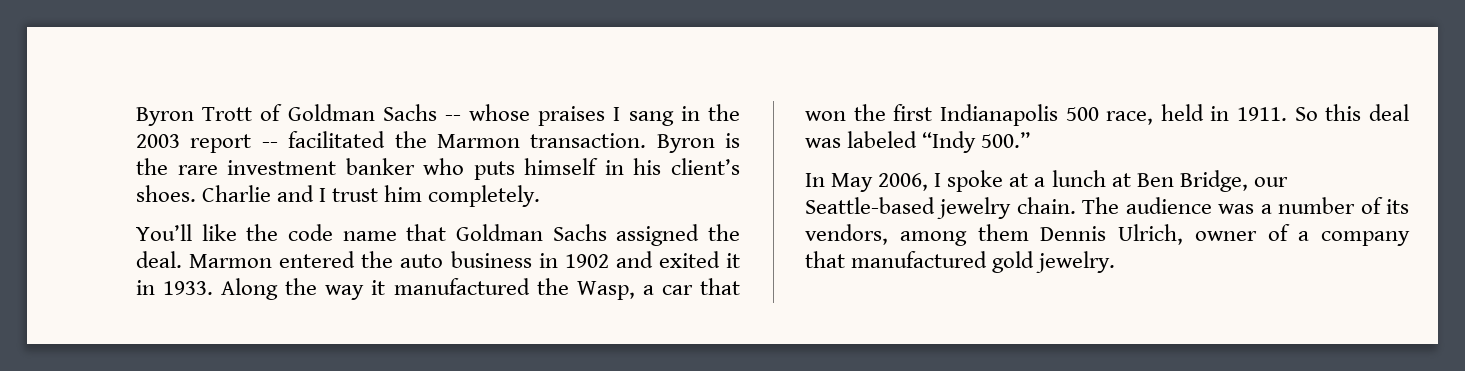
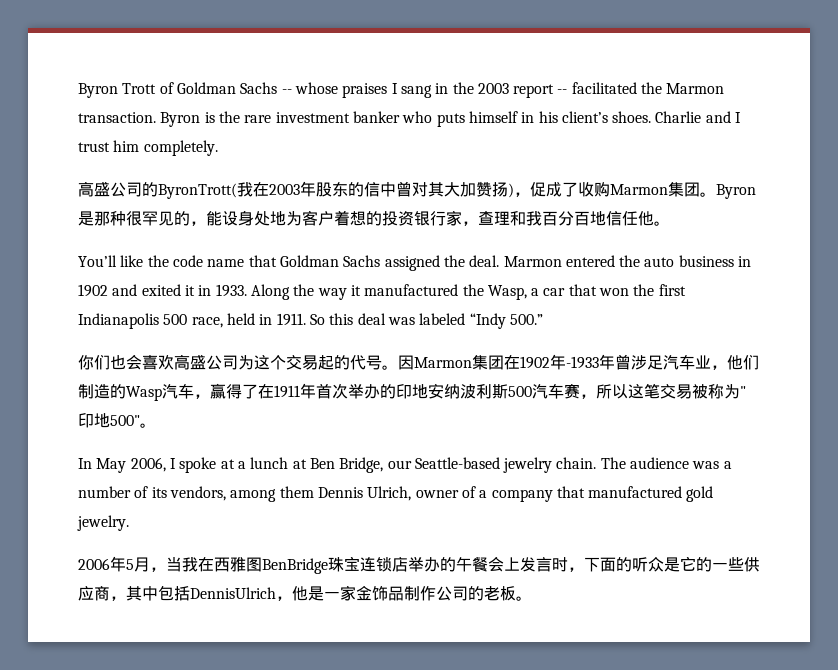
(541, 196) none -> [78,181,756,199] [78,210,670,226] // 高盛公司的ByronTrott(我在2003年股东的信中曾对其大加赞扬)，促成了收购Marmon集团。Byron是那种很罕见的，能设身处地为客户着想的投资银行家，查理和我百分百地信任他。
(1031, 140) none -> [78,354,759,370] [78,383,746,401] [78,413,156,428] // 你们也会喜欢高盛公司为这个交易起的代号。因Marmon集团在1902年-1933年曾涉足汽车业，他们制造的Wasp汽车，赢得了在1911年首次举办的印地安纳波利斯500汽车赛，所以这笔交易被称为"印地500"。
(1116, 262) none -> [78,556,760,574] [78,585,532,601] // 2006年5月，当我在西雅图BenBridge珠宝连锁店举办的午餐会上发言时，下面的听众是它的一些供应商，其中包括DennisUlrich，他是一家金饰品制作公司的老板。

